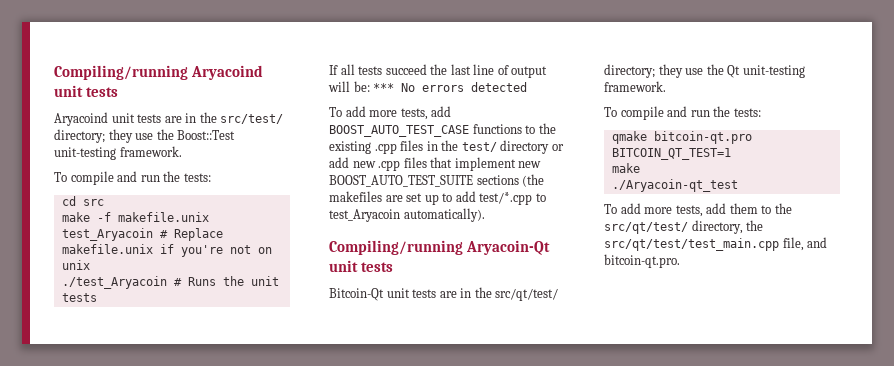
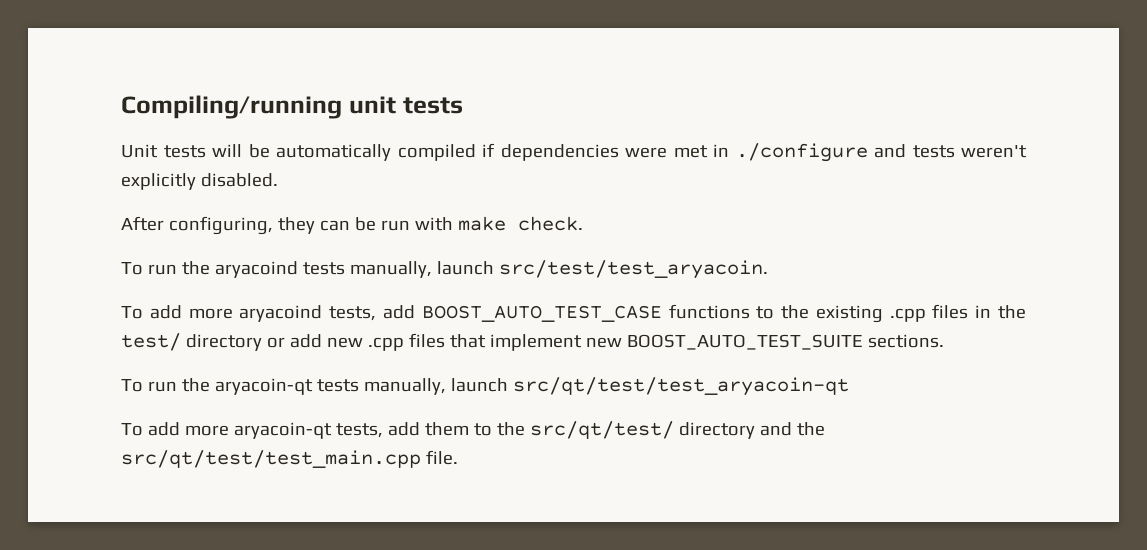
[54,65,264,80] [54,85,119,97] [54,112,284,126] [54,129,236,143] [54,146,182,160] [54,171,211,185] [61,196,104,206] [61,212,209,222] [61,228,223,241] [61,244,272,257] [61,260,90,270] [61,276,279,289] [61,293,97,302] [329,64,548,78] [328,81,528,92] [329,106,398,117] Compiling/running Aryacoind unit tests // Aryacoind unit tests are in the src/test/ directory; they use the Boost::Test unit-testing framework. // To compile and run the tests: // cd src // make -f makefile.unix test_Aryacoin # Replace makefile.unix if you're not on unix // ./test_Aryacoin # Runs the unit tests // If all tests succeed the last line of output will be: *** No errors detected // To add more -> [121,95,463,119] [121,143,1027,162] [121,173,278,190] [121,216,583,235] [121,260,768,279] [121,305,323,322] Compiling/running unit tests // Unit tests will be automatically compiled if dependencies were met in ./configure and tests weren't explicitly disabled. // After configuring, they can be run with make check. // To run the aryacoind tests manually, launch src/test/test_aryacoin. // To add more aryacoind
[476,174,545,187] [329,191,546,205] [329,208,485,222] [329,240,551,255] [329,260,394,272] [329,287,559,301] [604,64,805,78] [604,81,666,92] [604,106,761,120] [611,131,752,144] [611,148,731,160] [611,163,640,173] [611,179,738,192] [604,203,673,214] sections (the makefiles are set up to add test/*.cpp to test_Aryacoin automatically). // Compiling/running Aryacoin-Qt unit tests // Bitcoin-Qt unit tests are in the src/qt/test/ directory; they use the Qt unit-testing framework. // To compile and run the tests: // qmake bitcoin-qt.pro BITCOIN_QT_TEST=1 // make // ./Aryacoin-qt_test // To add more -> [867,334,944,348] [121,377,849,396] [121,422,332,439] sections. // To run the aryacoin-qt tests manually, launch src/qt/test/test_aryacoin-qt // To add more aryacoin-qt
[691,220,764,234] [604,237,828,251] [604,254,680,268] directory, the src/qt/test/test_main.cpp file, and bitcoin-qt.pro. -> [678,422,825,439] [121,450,458,468] directory and the src/qt/test/test_main.cpp file.

